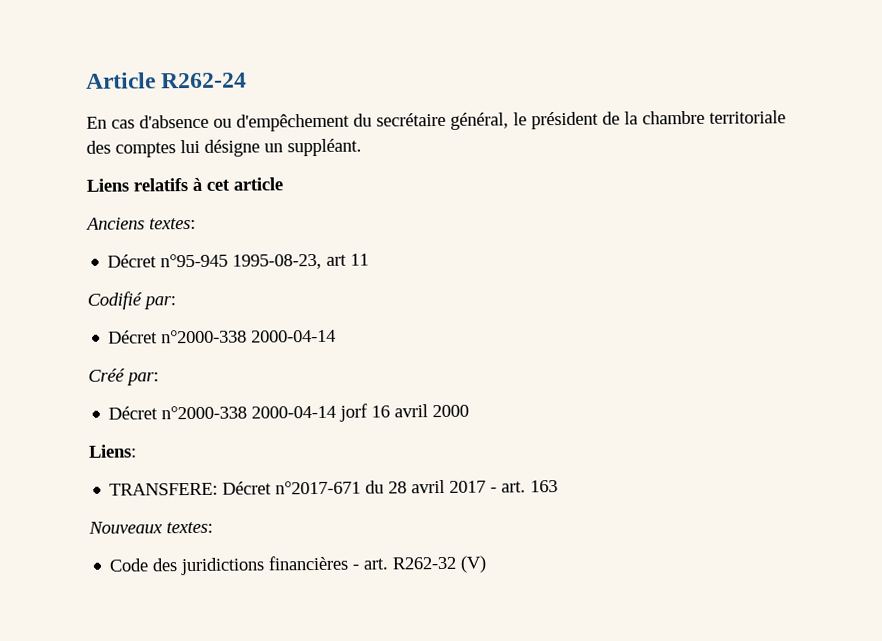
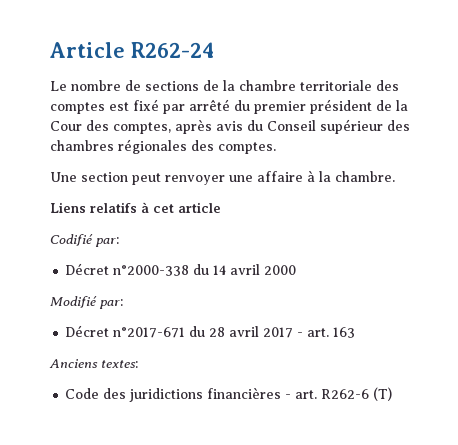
[86,111,599,132] En cas d'absence ou d'empêchement du secrétaire général, le président -> [50,80,199,91] Le nombre de sections
[180,138,362,157] lui désigne un suppléant. -> [109,99,408,114] [50,119,410,134] [50,139,276,154] [50,170,395,185] est fixé par arrêté du premier président de la Cour des comptes, après avis du Conseil supérieur des chambres régionales des comptes. // Une section peut renvoyer une affaire à la chambre.
[85,217,196,230] [107,253,370,270] [87,291,176,310] [108,329,337,344] [88,368,159,386] [108,403,391,422] Anciens textes: // Décret n°95-945 1995-08-23, art 11 // Codifié par: // Décret n°2000-338 2000-04-14 // Créé par: // Décret n°2000-338 2000-04-14 jorf 16 -> [50,234,119,247] [65,263,227,276] Codifié par: // Décret n°2000-338 du 14
[88,444,137,458] [109,482,219,496] Liens: // TRANSFERE: -> [50,296,123,309] Modifié par: //
[88,521,163,534] Nouveaux -> [49,359,98,368] Anciens
[392,555,488,573] R262-32 (V) -> [321,387,393,401] R262-6 (T)

